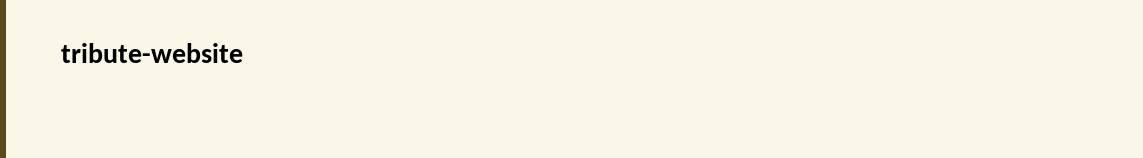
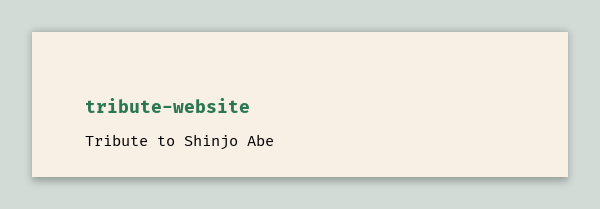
(243, 53) none -> [85,134,274,150] // Tribute to Shinjo Abe

